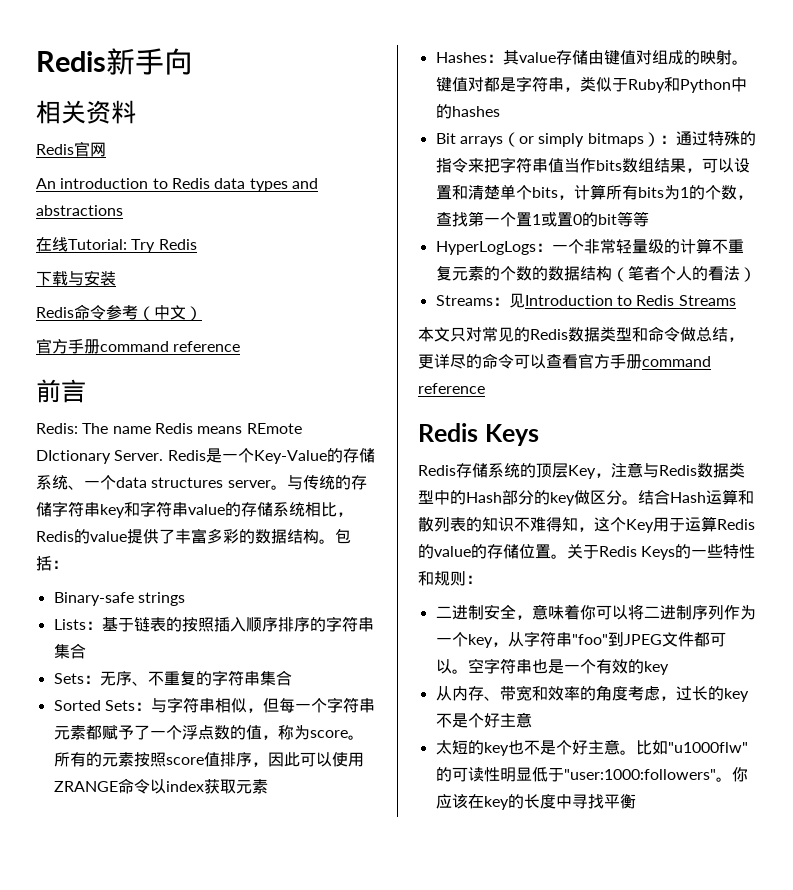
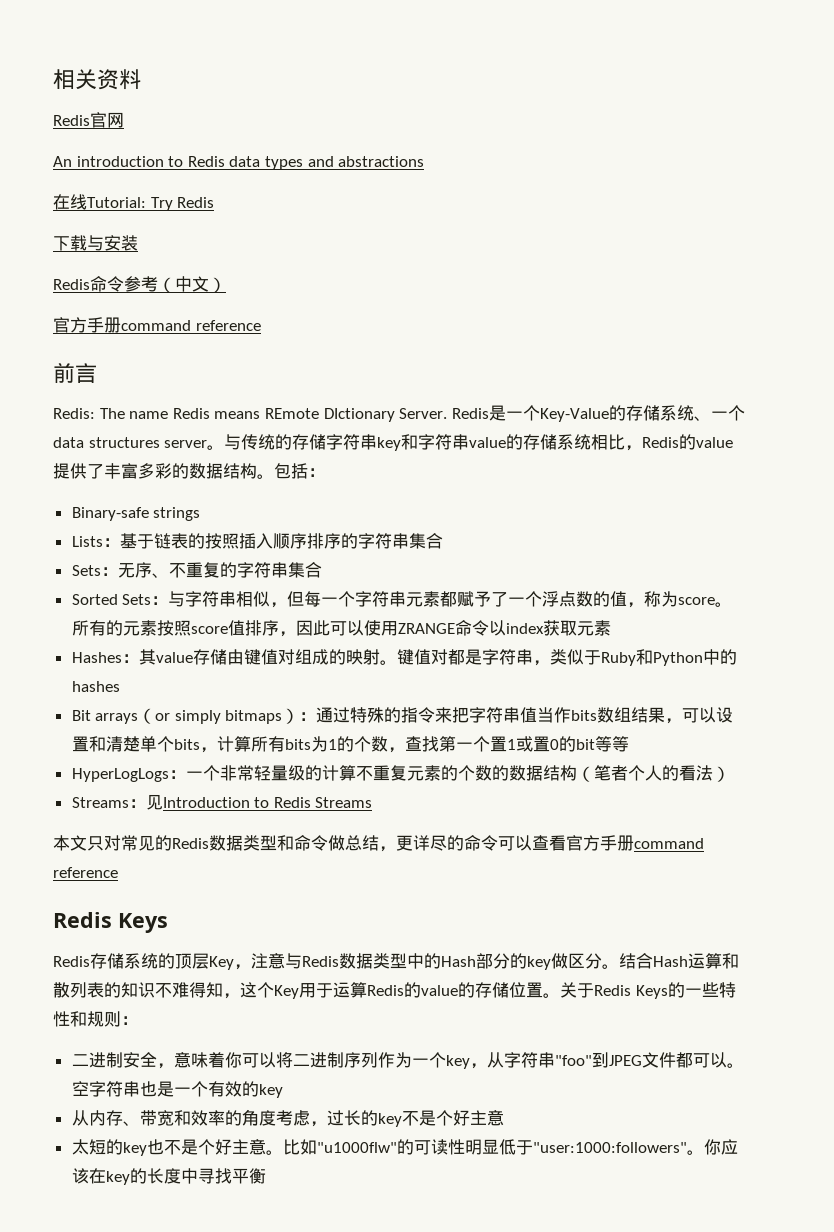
[36,48,193,75] Redis新手向 // -> (53, 79) none

